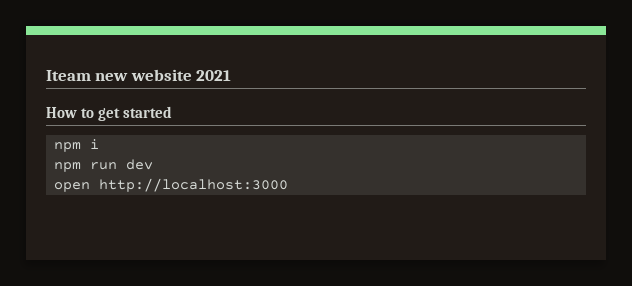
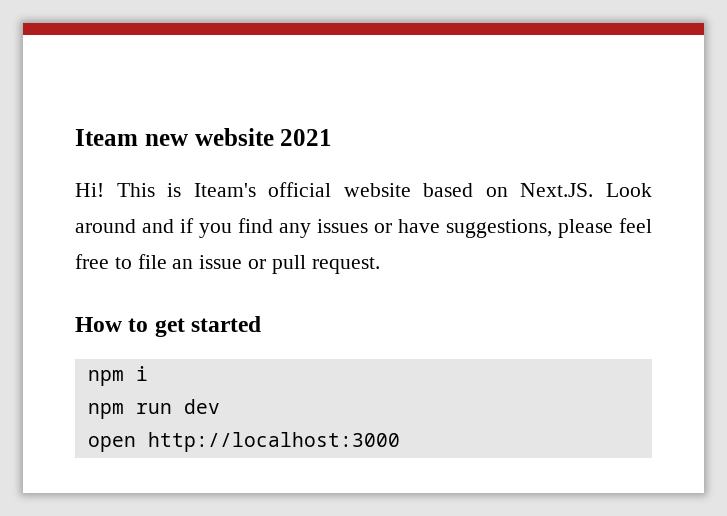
(232, 75) none -> [75,182,652,197] [75,218,652,238] [75,254,380,274] // Hi! This is Iteam's official website based on Next.JS. Look around and if you find any issues or have suggestions, please feel free to file an issue or pull request.

